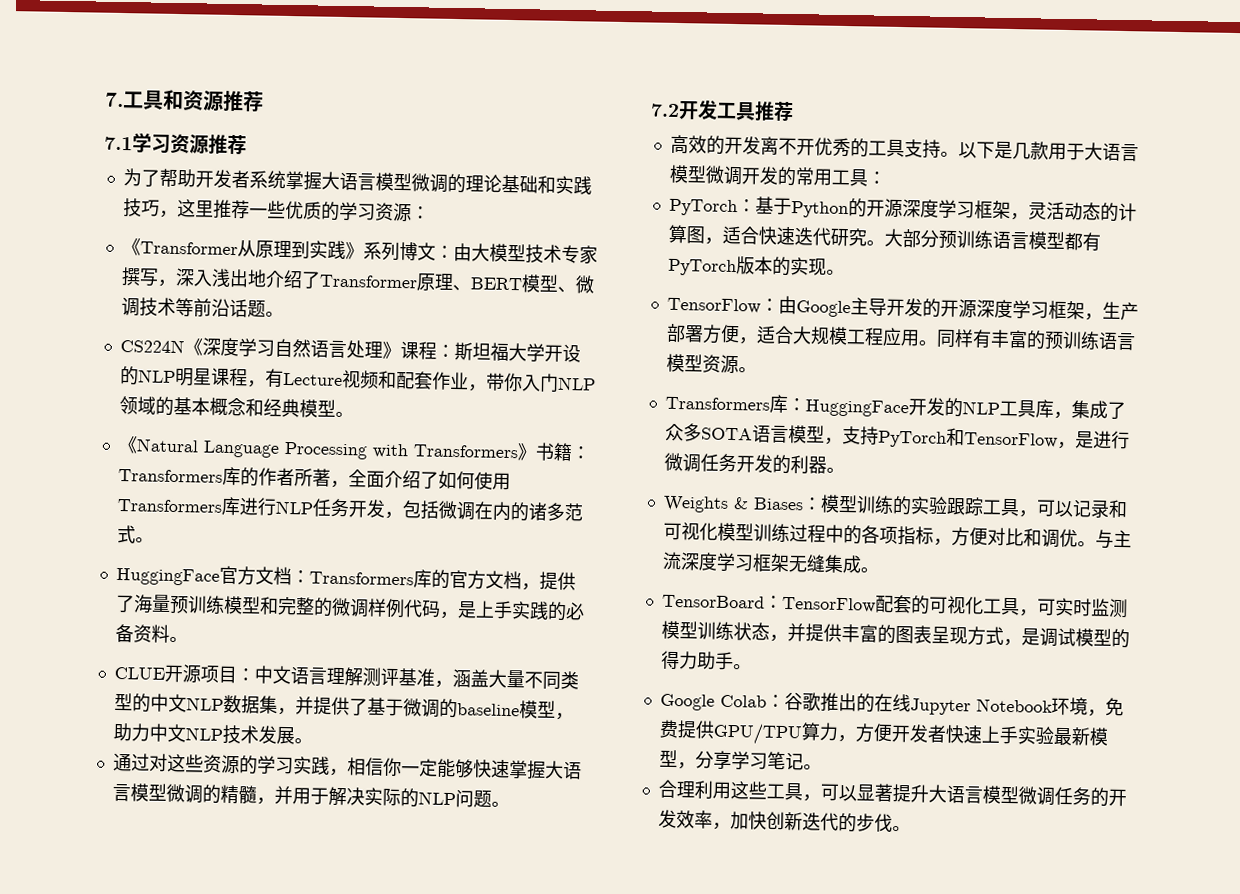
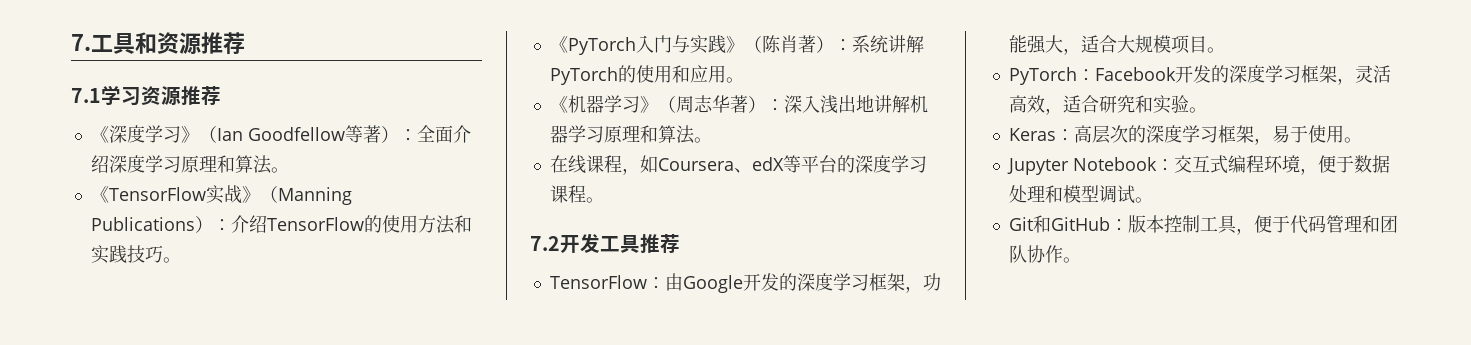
[122,168,592,195] [122,198,430,223] [121,238,598,265] [120,267,595,294] [120,296,284,318] [119,337,581,363] [119,365,596,392] [118,395,354,418] [117,435,591,462] [117,466,511,491] [116,496,583,522] [116,524,154,544] [115,565,576,591] [114,594,585,622] [114,623,188,643] [113,664,579,690] [113,692,574,721] [112,722,313,745] [112,752,582,780] [111,783,492,808] 为了帮助开发者系统掌握大语言模型微调的理论基础和实践技巧，这里推荐一些优质的学习资源： // 《Transformer从原理到实践》系列博文：由大模型技术专家撰写，深入浅出地介绍了Transformer原理、BERT模型、微调技术等前沿话题。 // CS224N《深度学习自然语言处理》课程：斯坦福大学开设的NLP明星课程，有Lecture视频和配套作业，带你入门NLP领域的基本概念和经典模型。 // 《Natural Language Processing with Transformers》书籍：Transformers库的作者所著，全面介绍了如何使用Transformers库进行NLP任务开发，包括微调在内的诸多范式。 // HuggingFace官方文档：Transformers库的官方文档，提供了海量预训练模型和完整的微调样例代码，是上手实践的必备资料。 // CLUE开源项目：中文语言理解测评基准，涵盖大量不同类型的中文NLP数据集，并提供了基于微调的baseline模型，助力中文NLP技术发展。 // 通过对这些资源的学习实践，相信你一定能够快速掌握大语言模型微调的精髓，并用于解决实际的NLP问题 -> [90,125,471,143] [90,155,289,174] [90,185,352,205] [90,215,472,234] [90,245,181,264] [549,35,924,55] [549,65,744,85] [549,95,928,114] [549,125,712,144] [549,155,927,175] [549,185,586,203] 《深度学习》（Ian Goodfellow等著）：全面介绍深度学习原理和算法。 // 《TensorFlow实战》（Manning Publications）：介绍TensorFlow的使用方法和实践技巧。 // 《PyTorch入门与实践》（陈肖著）：系统讲解PyTorch的使用和应用。 // 《机器学习》（周志华著）：深入浅出地讲解机器学习原理和算法。 // 在线课程，如Coursera、edX等平台的深度学习课程
[669,134,1139,162] [668,164,886,187] [668,196,903,219] 高效的开发离不开优秀的工具支持。以下是几款用于大语言模型微调开发的常用工具： // PyTorch：基于Python的开源 -> [549,273,941,293] [1008,35,1225,55] [1008,65,1229,85] TensorFlow：由Google开发的深度学习框架，功能强大，适合大规模项目。 // PyTorch：Facebook开发的
[1063,201,1137,222] [667,224,1101,252] [667,256,845,277] [666,295,1139,321] [665,323,1136,351] [665,353,757,375] [664,394,1126,420] [664,423,1130,450] [663,452,845,475] [662,494,1128,519] [662,522,1132,549] [661,551,879,574] [661,594,1128,619] [660,620,1130,649] [660,650,752,671] [659,691,1124,717] [658,719,1109,746] [658,749,822,771] [657,779,1127,807] [657,809,893,833] 动态的计算图，适合快速迭代研究。大部分预训练语言模型都有PyTorch版本的实现。 // TensorFlow：由Google主导开发的开源深度学习框架，生产部署方便，适合大规模工程应用。同样有丰富的预训练语言模型资源。 // Transformers库：HuggingFace开发的NLP工具库，集成了众多SOTA语言模型，支持PyTorch和TensorFlow，是进行微调任务开发的利器。 // Weights & Biases：模型训练的实验跟踪工具，可以记录和可视化模型训练过程中的各项指标，方便对比和调优。与主流深度学习框架无缝集成。 // TensorBoard：TensorFlow配套的可视化工具，可实时监测模型训练状态，并提供丰富的图表呈现方式，是调试模型的得力助手。 // Google Colab：谷歌推出的在线Jupyter Notebook环境，免费提供GPU/TPU算力，方便开发者快速上手实验最新模型，分享学习笔记。 // 合理利用这些工具，可以显著提升大语言模型微调任务的开发效率，加快创新迭代的步伐 -> [1008,95,1207,115] [1008,125,1362,145] [1006,155,1390,175] [1008,185,1153,204] [1008,215,1398,235] [1008,245,1063,263] 高效，适合研究和实验。 // Keras：高层次的深度学习框架，易于使用。 // Jupyter Notebook：交互式编程环境，便于数据处理和模型调试。 // Git和GitHub：版本控制工具，便于代码管理和团队协作

